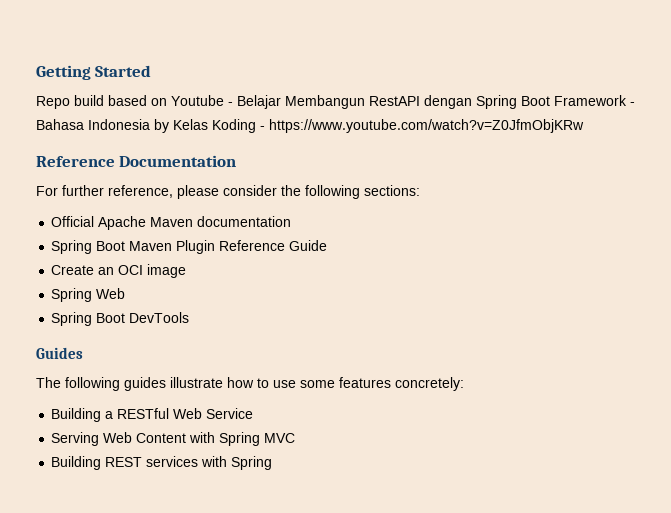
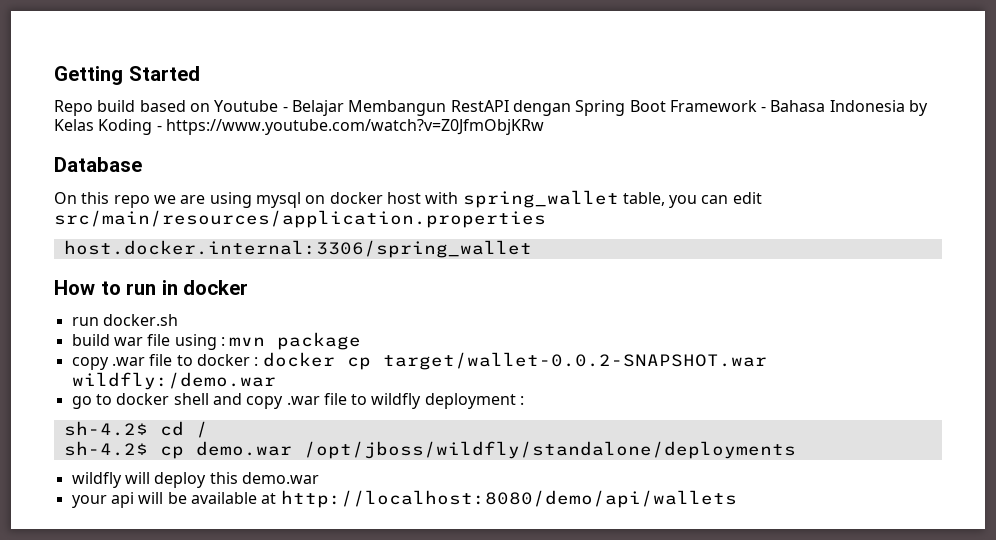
[36,155,237,167] [36,185,420,199] [51,216,292,230] [51,240,328,254] [51,264,187,278] [51,288,126,302] [51,312,190,326] [36,347,83,359] [36,377,464,391] [51,408,254,422] [51,432,296,446] [51,456,273,470] Reference Documentation // For further reference, please consider the following sections: // Official Apache Maven documentation // Spring Boot Maven Plugin Reference Guide // Create an OCI image // Spring Web // Spring Boot DevTools // Guides // The following guides illustrate how to use some features concretely: // Building a RESTful Web Service // Serving Web Content with Spring MVC // Building REST services with Spring -> [54,157,142,172] [54,190,762,208] [54,210,546,228] [63,240,532,258] [54,280,249,295] [71,314,178,326] [71,332,362,350] [71,352,767,370] [71,372,276,390] [71,393,525,409] [63,421,208,438] [63,441,796,459] [71,472,319,488] [71,490,737,508] Database // On this repo we are using mysql on docker host with spring_wallet table, you can edit src/main/resources/application.properties // host.docker.internal:3306/spring_wallet // How to run in docker // run docker.sh // build war file using : mvn package // copy .war file to docker : docker cp target/wallet-0.0.2-SNAPSHOT.war wildfly:/demo.war // go to docker shell and copy .war file to wildfly deployment : // sh-4.2$ cd / // sh-4.2$ cp demo.war /opt/jboss/wildfly/standalone/deployments // wildfly will deploy this demo.war // your api will be available at http://localhost:8080/demo/api/wallets

